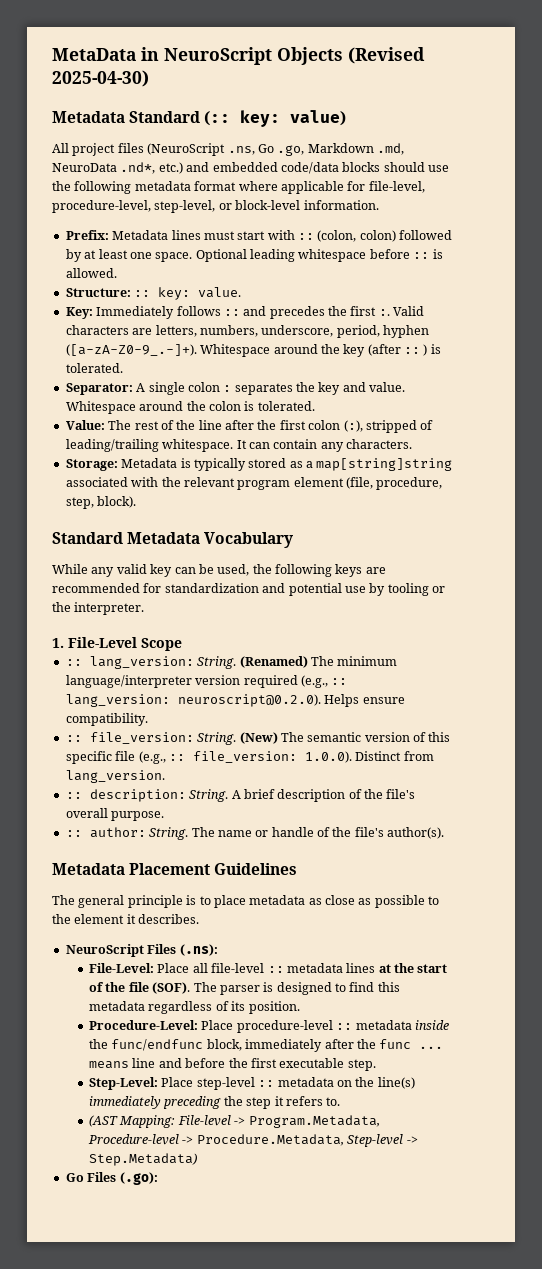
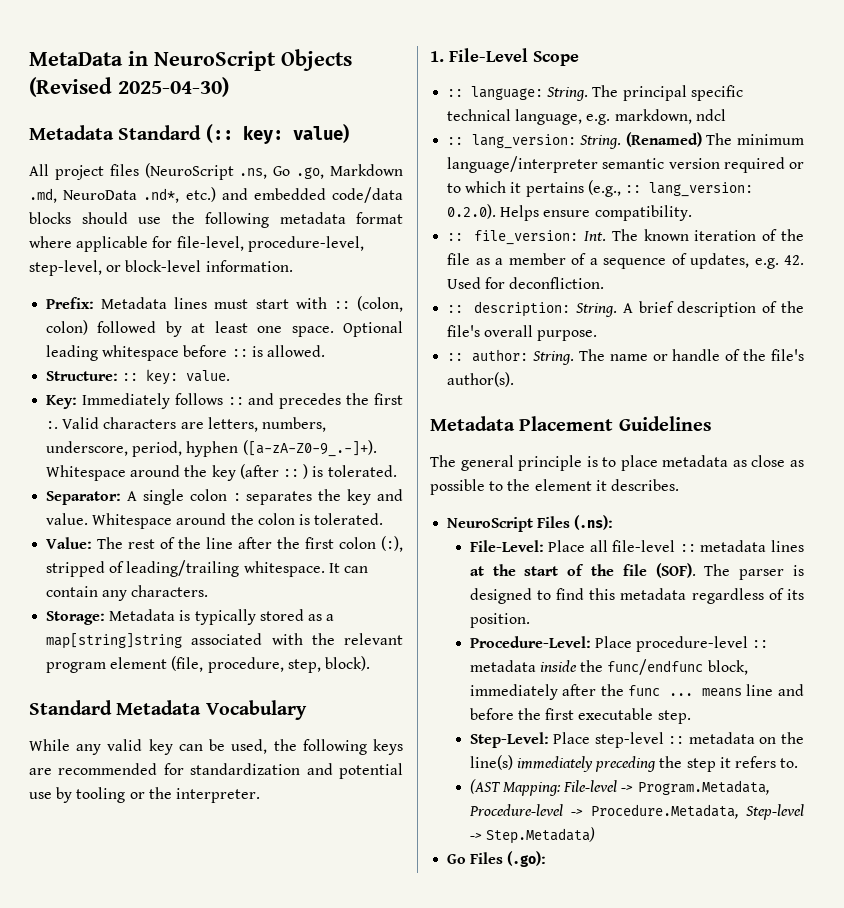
(182, 644) none -> [447,85,743,101] [447,109,726,125] // :: language: String. The principal specific technical language, e.g. markdown, ndcl
(192, 681) none -> [602,158,665,169] semantic
(298, 681) none -> [789,162,804,169] [447,181,584,197] or to which it pertains
[177,694,321,707] neuroscript@0.2.0). -> [447,204,497,219] 0.2.0).
[197,732,451,745] [65,751,434,764] [65,770,165,783] String. (New) The semantic version of this specific file (e.g., :: file_version: 1.0.0). Distinct from lang_version. -> [583,229,804,241] [447,253,804,269] [447,277,605,289] Int. The known iteration of the file as a member of a sequence of updates, e.g. 42. Used for deconfliction.

